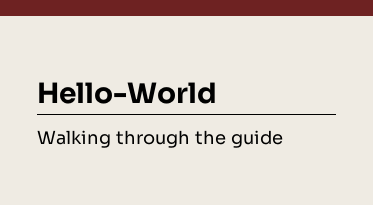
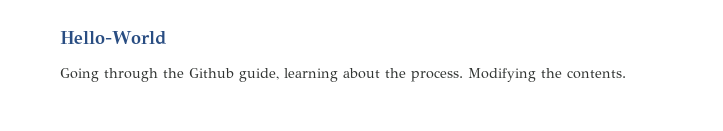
[37,130,111,148] Walking -> [60,68,99,82] Going
[230,130,283,148] guide -> [189,68,626,82] Github guide, learning about the process. Modifying the contents.

